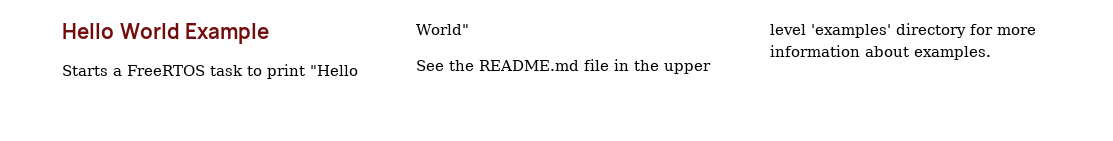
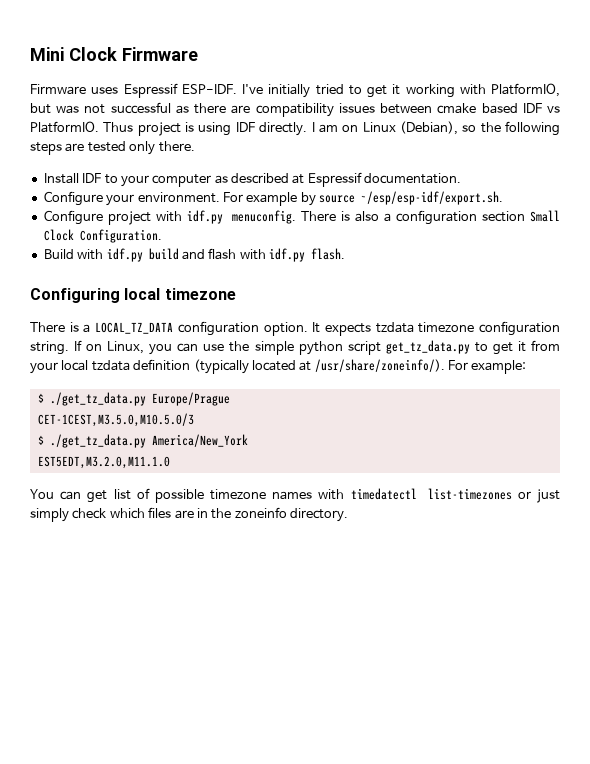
[62,23,270,44] [62,64,358,79] [416,24,469,35] [416,59,711,74] [770,23,1036,38] [770,45,991,60] Hello World Example // Starts a FreeRTOS task to print "Hello World" // See the README.md file in the upper level 'examples' directory for more information about examples. -> [30,47,198,61] [30,83,560,98] [30,102,560,117] [30,121,560,136] [30,141,195,155] [43,172,462,187] [43,191,503,206] [43,210,561,225] [43,229,162,243] [43,248,345,262] [30,288,236,303] [30,321,560,336] [30,340,560,355] [30,359,527,374] [37,392,230,406] [37,413,194,427] [37,434,248,448] [37,456,170,469] [30,488,560,503] [30,507,348,522] Mini Clock Firmware // Firmware uses Espressif ESP-IDF. I've initially tried to get it working with PlatformIO, but was not successful as there are compatibility issues between cmake based IDF vs PlatformIO. Thus project is using IDF directly. I am on Linux (Debian), so the following steps are tested only there. // Install IDF to your computer as described at Espressif documentation. // Configure your environment. For example by source ~/esp/esp-idf/export.sh. // Configure project with idf.py menuconfig. There is also a configuration section Small Clock Configuration. // Build with idf.py build and flash with idf.py flash. // Configuring local timezone // There is a LOCAL_TZ_DATA configuration option. It expects tzdata timezone configuration string. If on Linux, you can use the simple python script get_tz_data.py to get it from your local tzdata definition (typically located at /usr/share/zoneinfo/). For example: // $ ./get_tz_data.py Europe/Prague // CET-1CEST,M3.5.0,M10.5.0/3 // $ ./get_tz_data.py America/New_York // EST5EDT,M3.2.0,M11.1.0 // You can get list of possible timezone names with timedatectl list-timezones or just simply check which files are in the zoneinfo directory.

